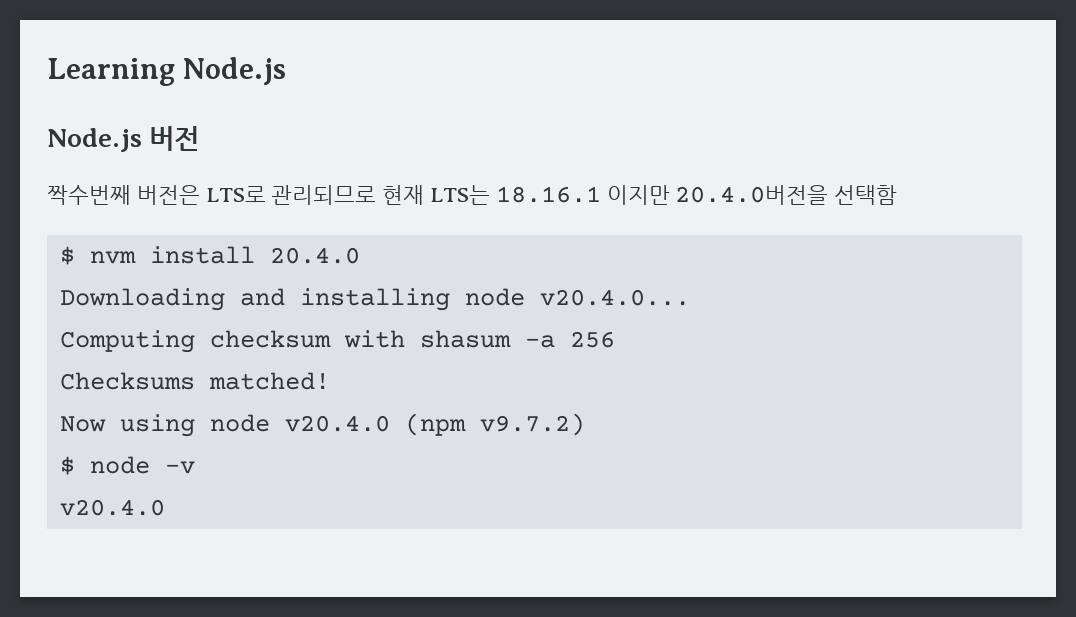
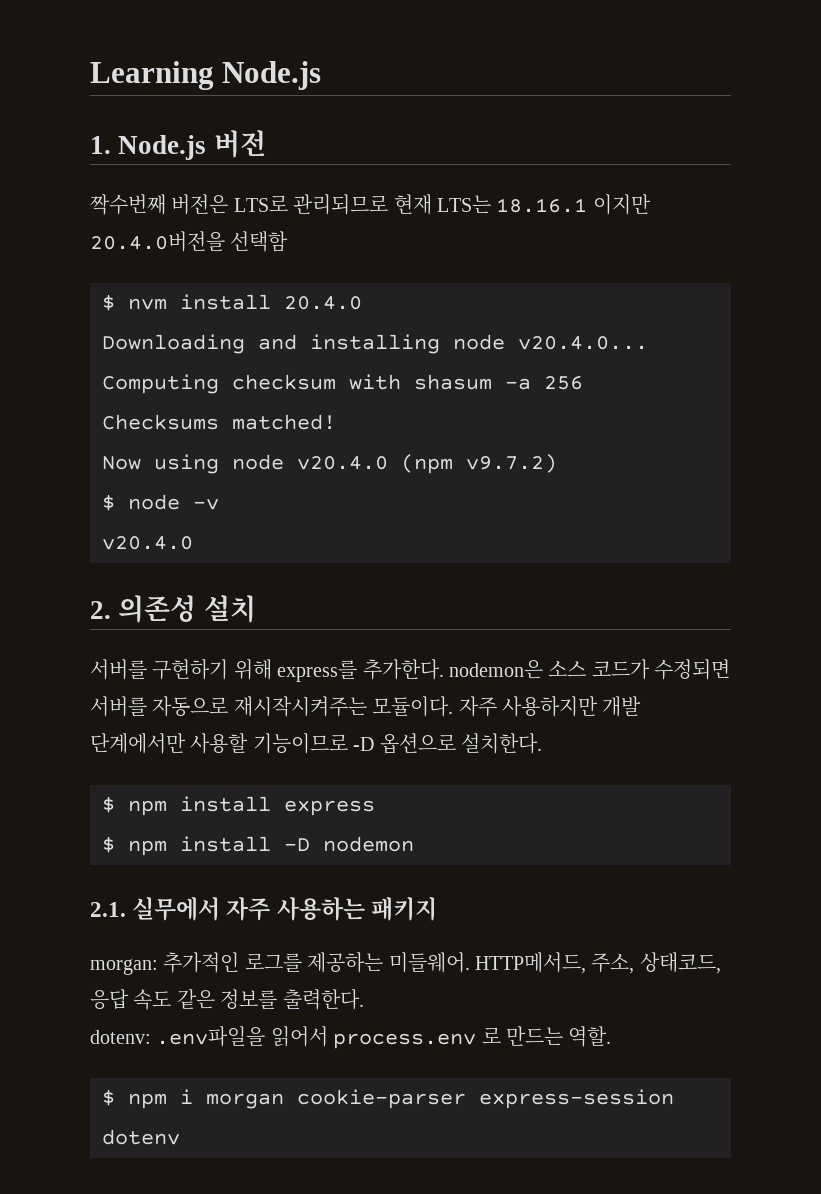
(287, 71) none -> [90,136,111,154] 1.
(165, 507) none -> [90,595,256,623] [90,659,731,682] [90,696,642,717] [90,733,542,754] [102,796,375,816] [102,836,414,856] [90,897,437,921] [90,952,721,975] [90,989,364,1010] [90,1026,612,1049] [102,1089,674,1109] [102,1129,180,1145] // 2. 의존성 설치 // 서버를 구현하기 위해 express를 추가한다. nodemon은 소스 코드가 수정되면 서버를 자동으로 재시작시켜주는 모듈이다. 자주 사용하지만 개발 단계에서만 사용할 기능이므로 -D 옵션으로 설치한다. // $ npm install express // $ npm install -D nodemon // 2.1. 실무에서 자주 사용하는 패키지 // morgan: 추가적인 로그를 제공하는 미들웨어. HTTP메서드, 주소, 상태코드, 응답 속도 같은 정보를 출력한다. // dotenv: .env파일을 읽어서 process.env 로 만드는 역할. // $ npm i morgan cookie-parser express-session dotenv

